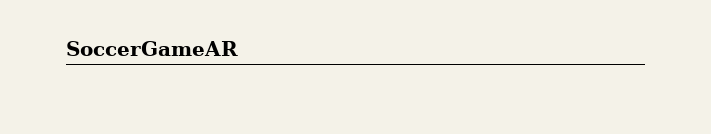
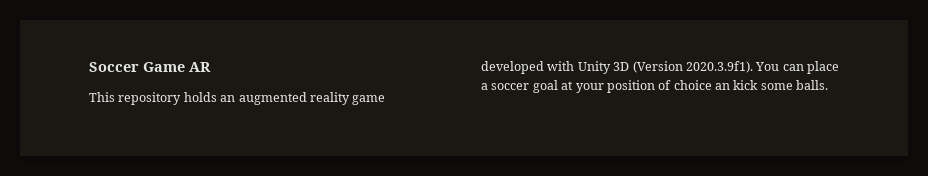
[66,41,238,56] SoccerGameAR -> [89,62,211,72] [89,92,386,105] [481,61,839,74] [481,80,829,93] Soccer Game AR // This repository holds an augmented reality game developed with Unity 3D (Version 2020.3.9f1). You can place a soccer goal at your position of choice an kick some balls.

